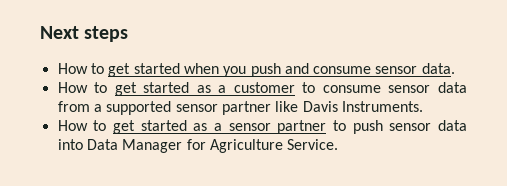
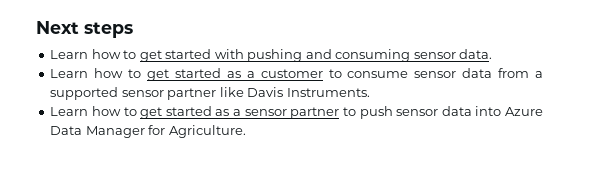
[57,63,372,77] How to get started when you push and consume -> [50,49,411,62] Learn how to get started with pushing and consuming
[57,82,88,93] How -> [50,68,124,78] Learn how
[57,120,88,131] How -> [50,106,121,116] Learn how
(83, 144) none -> [504,107,543,116] Azure
[209,139,339,153] Agriculture Service. -> [168,125,246,138] Agriculture.

